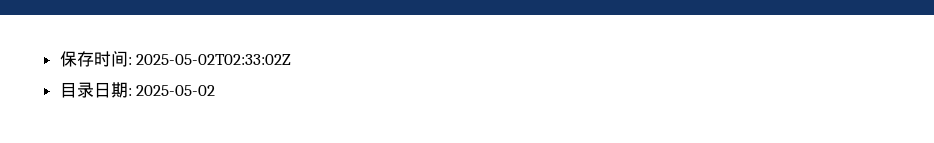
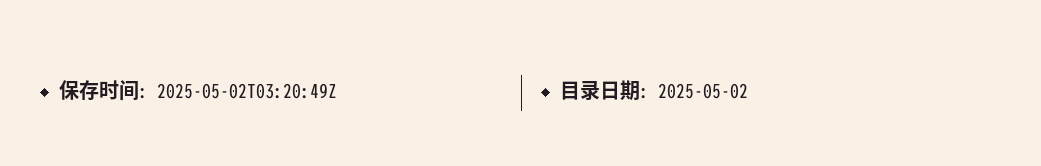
[136,54,292,65] 2025-05-02T02:33:02Z -> [157,83,337,99] 2025-05-02T03:20:49Z

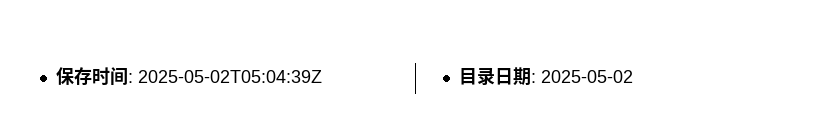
[157,83,337,99] 2025-05-02T03:20:49Z -> [137,70,322,83] 2025-05-02T05:04:39Z

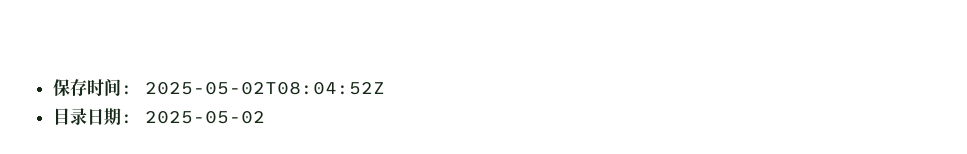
[137,70,322,83] 2025-05-02T05:04:39Z -> [144,81,385,95] 2025-05-02T08:04:52Z

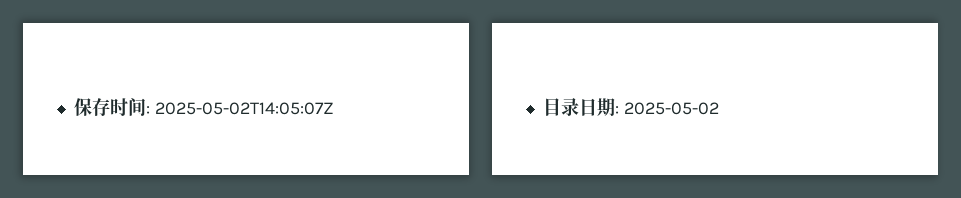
[144,81,385,95] 2025-05-02T08:04:52Z -> [154,102,334,115] 2025-05-02T14:05:07Z

